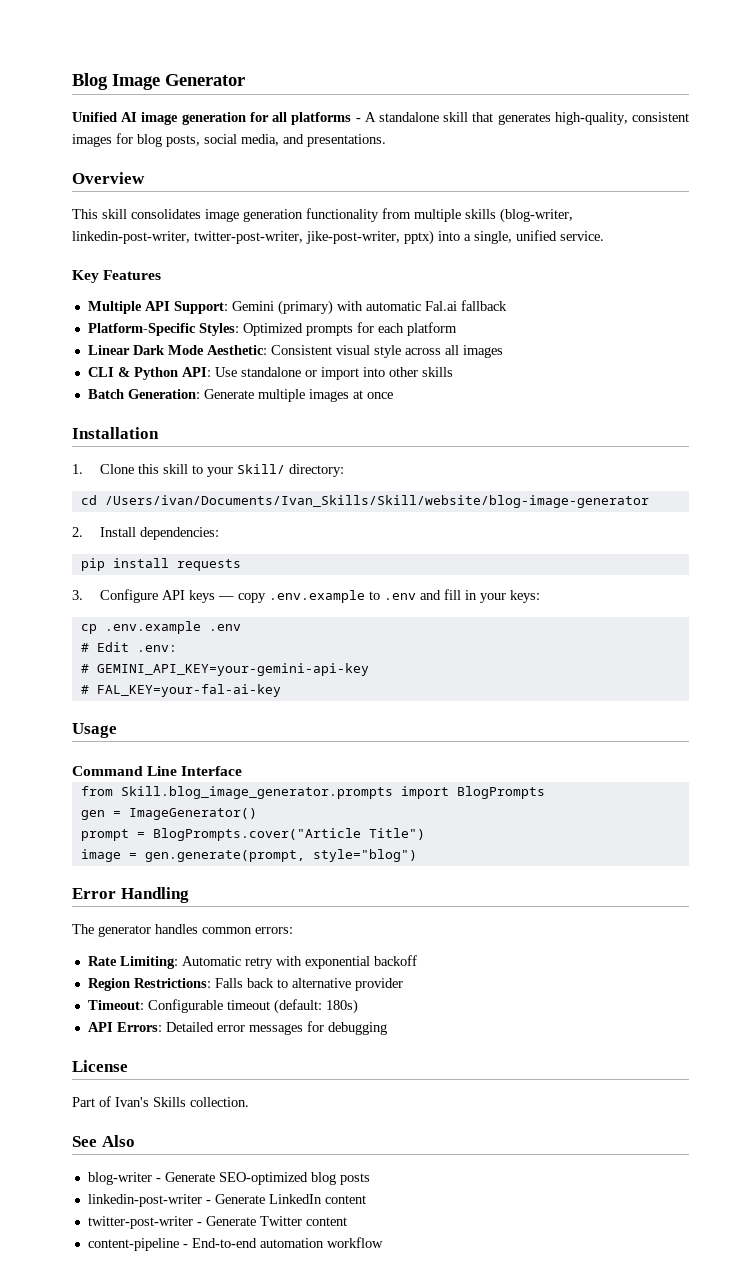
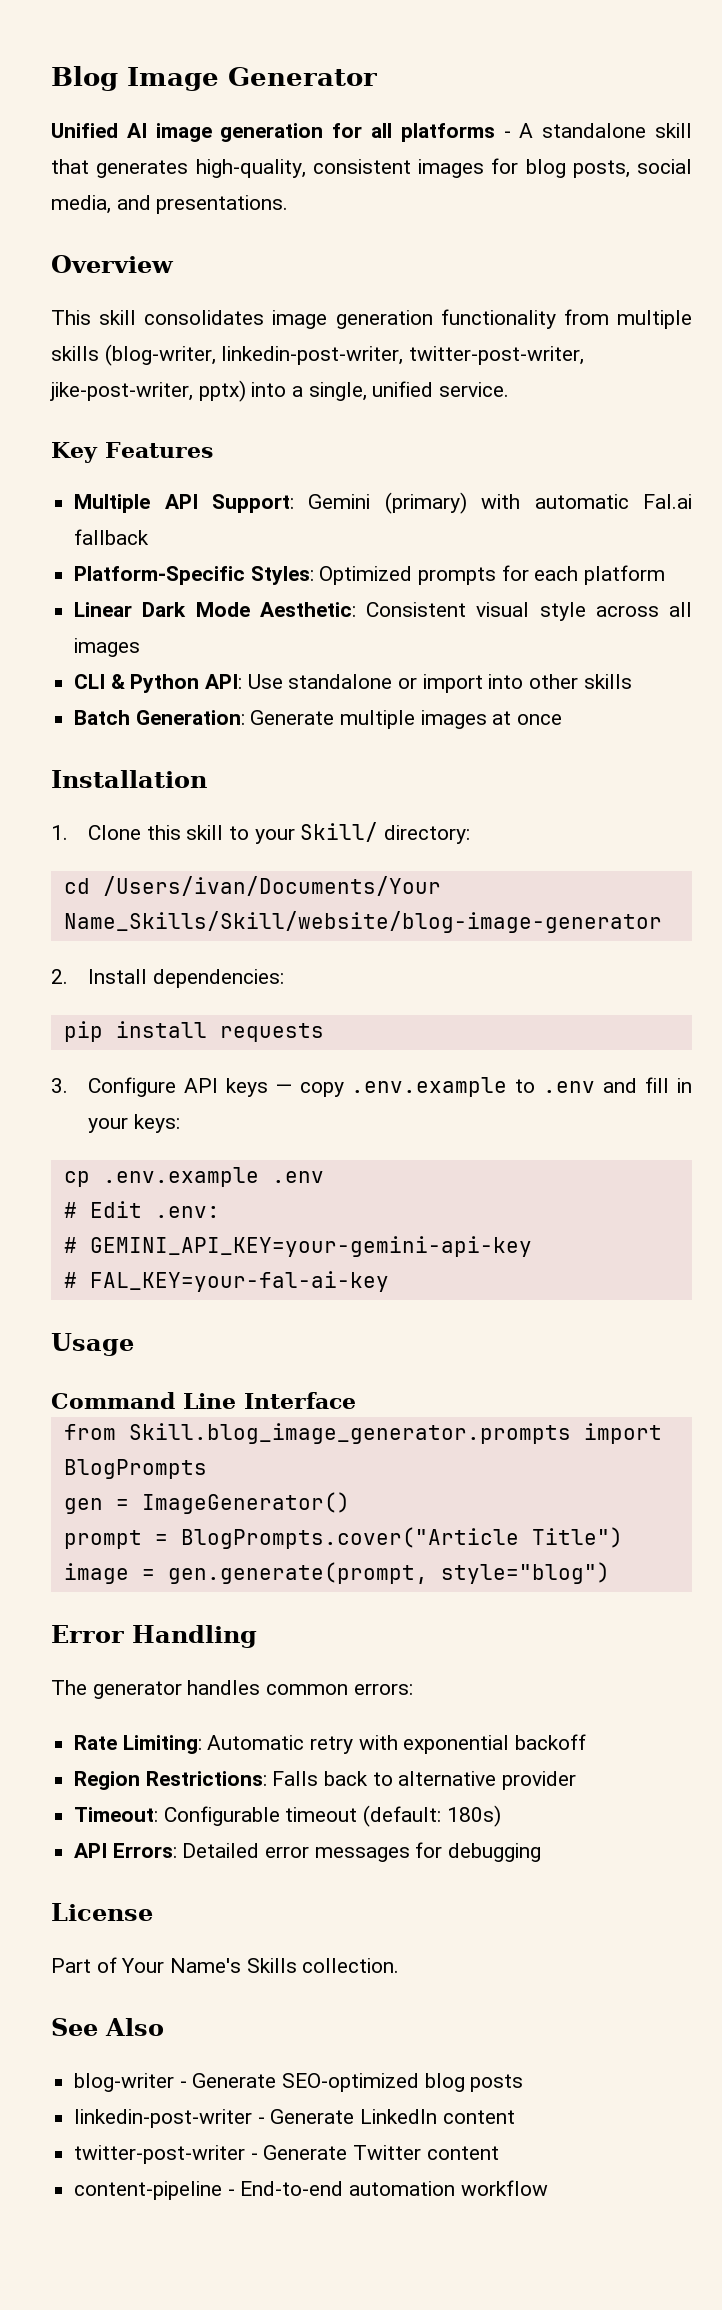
[104,495,649,508] /Users/ivan/Documents/Ivan_Skills/Skill/website/blog-image-generator -> [102,876,441,896] [63,911,662,933] /Users/ivan/Documents/Your Name_Skills/Skill/website/blog-image-generator
[115,1097,149,1107] Ivan's -> [121,1958,242,1973] Your Name's

